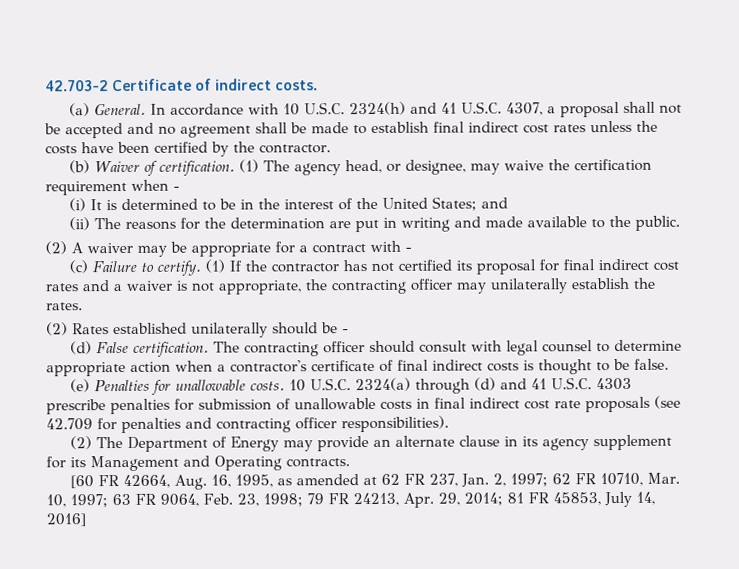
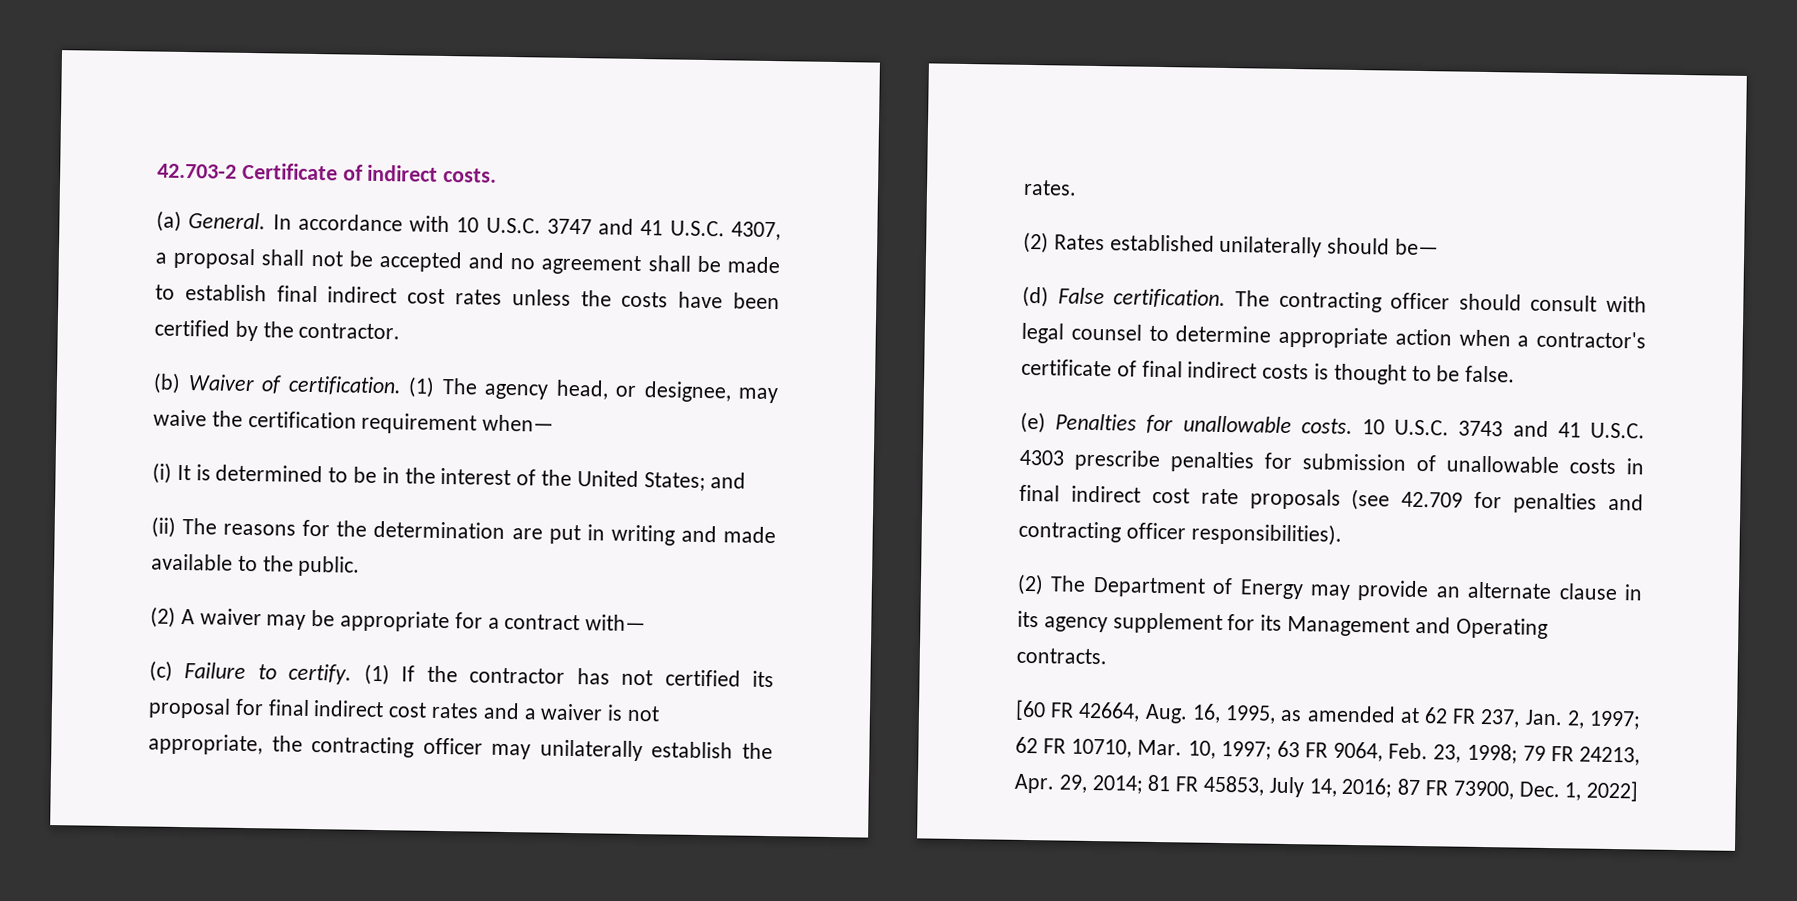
[348,101,406,116] 2324(h) -> [546,218,592,235] 3747
[131,179,180,191] when - -> [482,414,555,432] when—
[370,240,412,252] with - -> [585,614,647,632] with—
[321,322,349,334] be - -> [1395,238,1440,256] be—
[354,377,496,394] 2324(a) through (d) -> [1458,420,1504,437] 3743
[46,513,86,527] 2016] -> [1341,777,1640,802] 2016; 87 FR 73900, Dec. 1, 2022]

